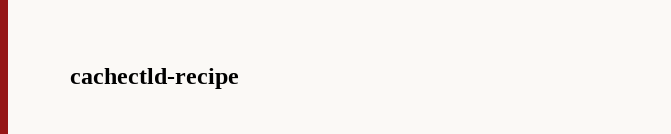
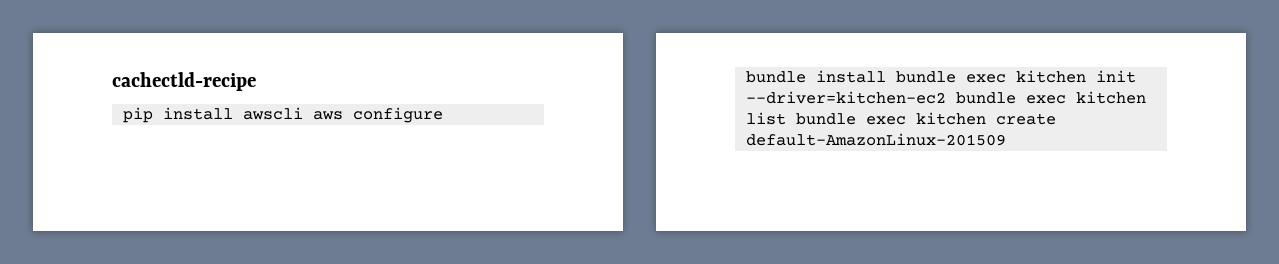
(239, 78) none -> [122,107,443,123] [745,70,1136,83] [745,91,1146,104] [745,112,1056,125] [745,133,1006,146] // pip install awscli aws configure // bundle install bundle exec kitchen init --driver=kitchen-ec2 bundle exec kitchen list bundle exec kitchen create default-AmazonLinux-201509

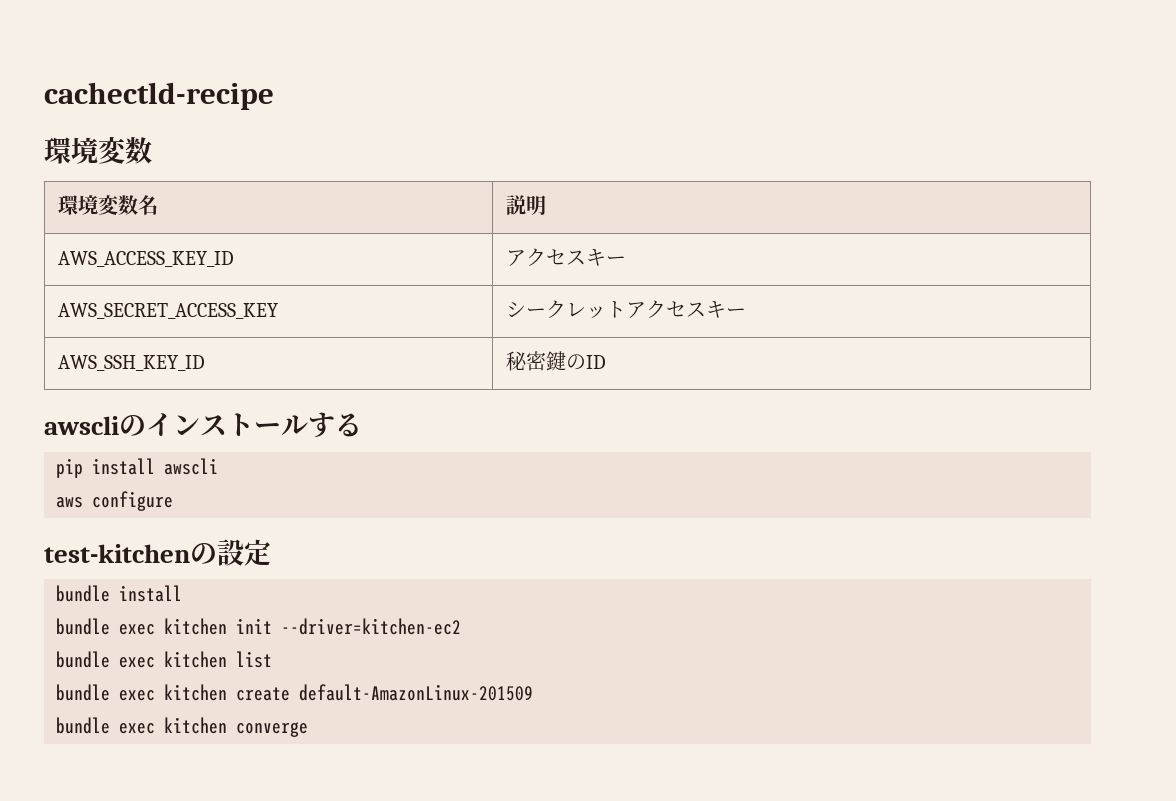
(256, 81) none -> [44,136,152,164] [58,195,159,215] [506,195,547,215] [58,251,235,267] [506,248,627,266] [58,303,280,319] [506,300,747,319] [58,355,206,371] [506,351,607,371] [44,412,362,438] // 環境変数 // 環境変数名 | 説明 // AWS_ACCESS_KEY_ID | アクセスキー // AWS_SECRET_ACCESS_KEY | シークレットアクセスキー // AWS_SSH_KEY_ID | 秘密鍵のID // awscliのインストールする
(303, 113) none -> (218, 466) //
(443, 115) none -> [44,539,271,566] // test-kitchenの設定
(886, 76) none -> (182, 593) //
(946, 97) none -> (461, 626) //
(786, 118) none -> (272, 659) //
(1006, 139) none -> [56,717,308,737] // bundle exec kitchen converge

